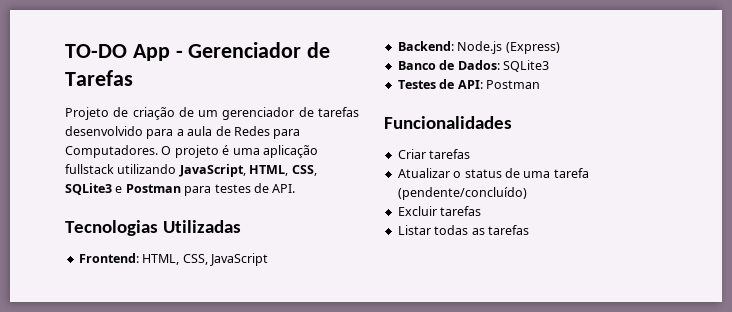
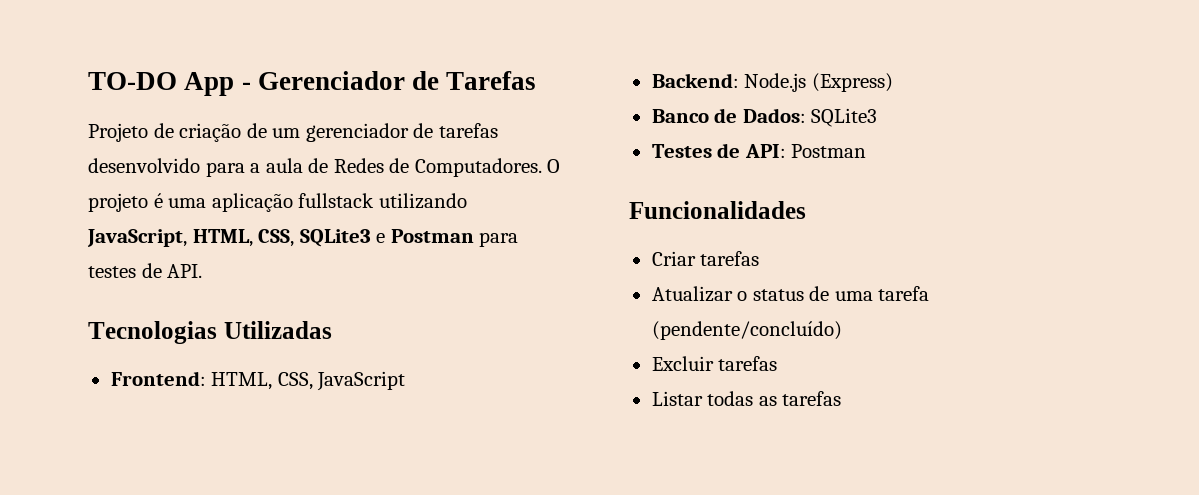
[273,129,301,139] para -> [389,158,410,173] de

